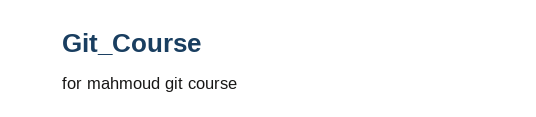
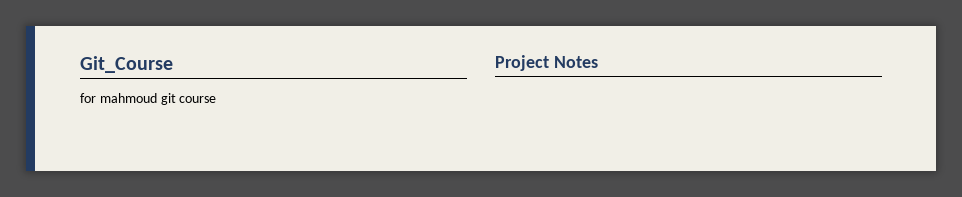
(237, 84) none -> [495,55,598,71] // Project Notes

